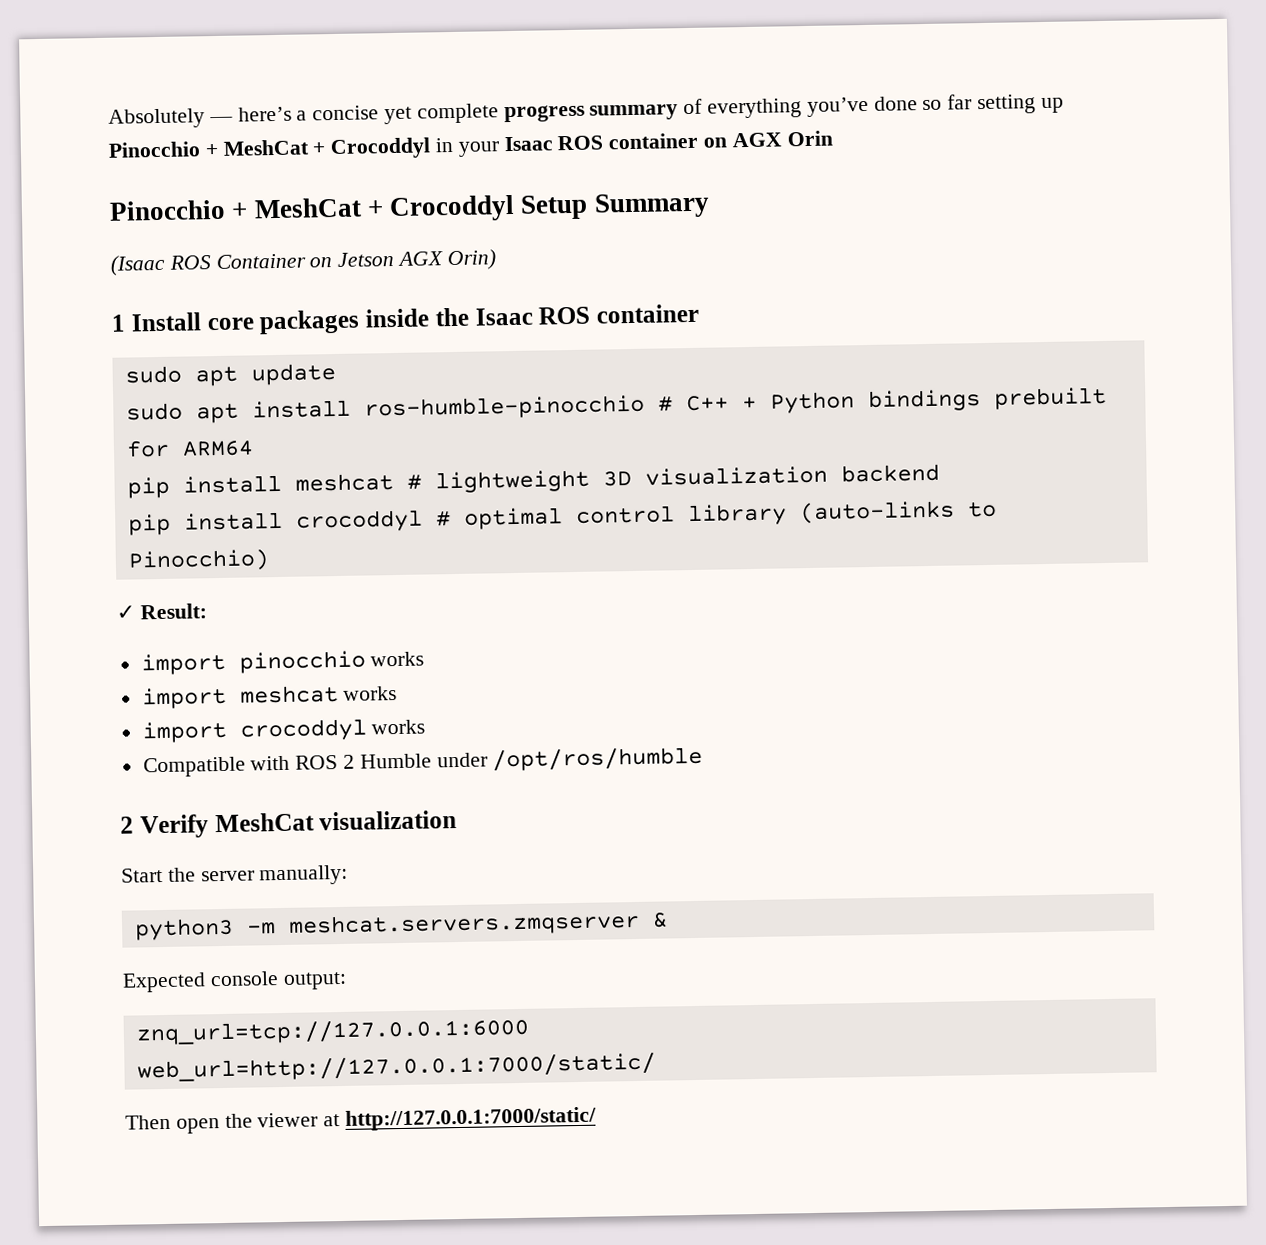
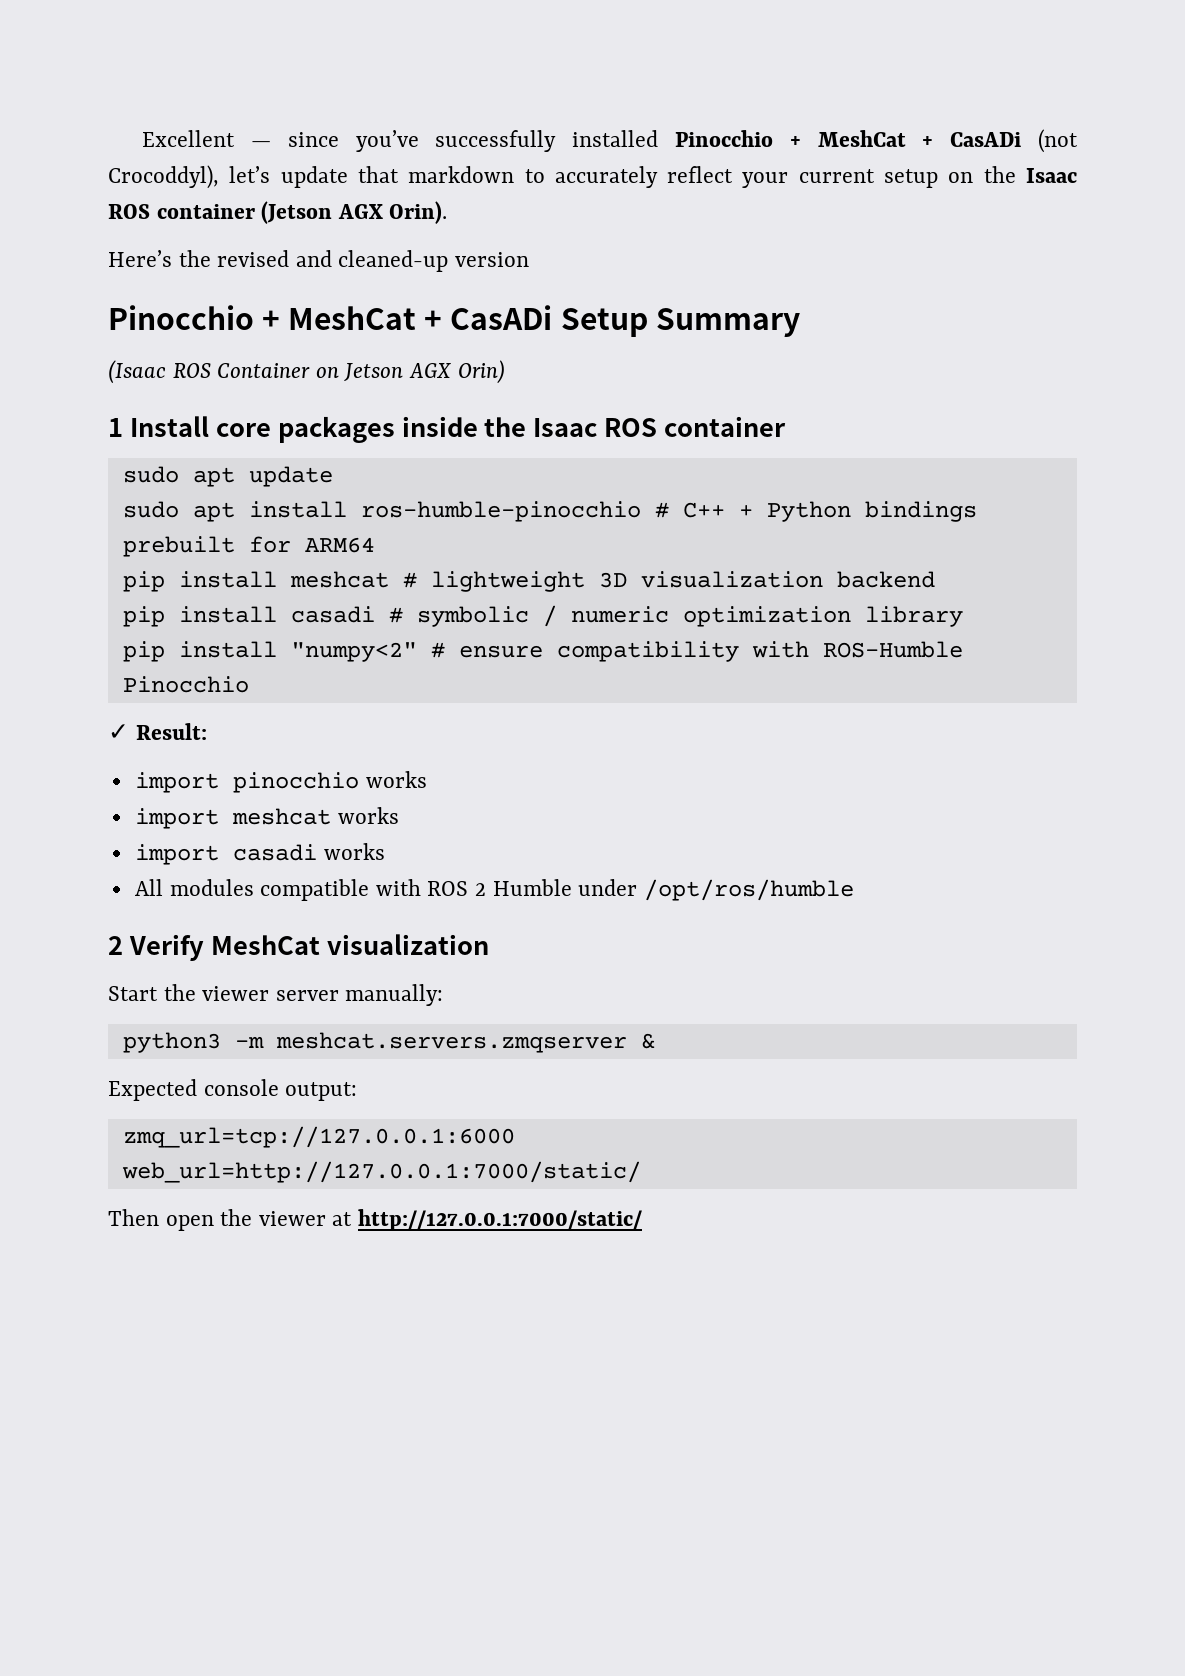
[108,94,1064,129] [108,130,833,160] [109,194,516,223] Absolutely — here’s a concise yet complete progress summary of everything you’ve done so far setting up Pinocchio + MeshCat + Crocoddyl in your Isaac ROS container on AGX Orin // Pinocchio + MeshCat + Crocoddyl -> [142,129,1079,153] [108,165,1077,189] [108,201,448,224] [108,250,530,272] [108,305,553,330] Excellent — since you’ve successfully installed Pinocchio + MeshCat + CasADi (not Crocoddyl), let’s update that markdown to accurately reflect your current setup on the Isaac ROS container (Jetson AGX Orin). // Here’s the revised and cleaned-up version // Pinocchio + MeshCat + CasADi
[295,500,997,533] [127,549,270,573] crocoddyl # optimal control library (auto-links to Pinocchio) -> [290,605,963,627] [122,641,963,662] [122,676,249,693] casadi # symbolic / numeric optimization library // pip install "numpy<2" # ensure compatibility with ROS-Humble Pinocchio
[239,718,426,742] [142,756,246,778] crocoddyl works // Compatible -> [232,843,385,861] [134,879,370,901] casadi works // All modules compatible
(196, 874) none -> [202,986,270,1001] viewer
[135,1017,530,1046] znq_url=tcp://127.0.0.1:6000 -> [122,1126,515,1148] zmq_url=tcp://127.0.0.1:6000

